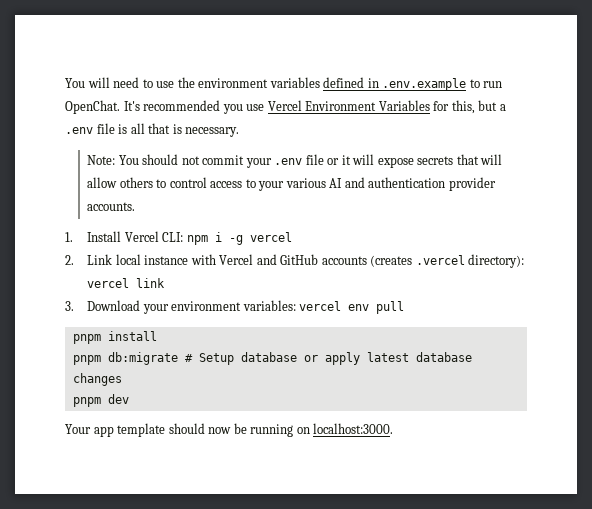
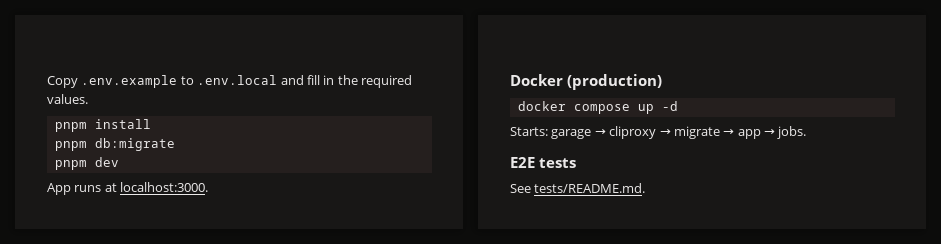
[65,77,503,91] [65,100,506,114] [65,123,240,137] [87,154,503,168] [87,177,496,191] [87,202,136,211] [65,231,292,245] [65,254,525,268] [87,278,166,288] [65,300,405,314] [72,331,157,344] [72,352,472,365] [72,373,122,386] [72,394,129,407] [65,423,394,437] You will need to use the environment variables defined in .env.example to run OpenChat. It's recommended you use Vercel Environment Variables for this, but a .env file is all that is necessary. // Note: You should not commit your .env file or it will expose secrets that will allow others to control access to your various AI and authentication provider accounts. // 1. Install Vercel CLI: npm i -g vercel // 2. Link local instance with Vercel and GitHub accounts (creates .vercel directory): vercel link // 3. Download your environment variables: vercel env pull // pnpm install // pnpm db:migrate # Setup database or apply latest database changes // pnpm dev // Your app template should now be running on localhost:3000. -> [47,75,412,88] [47,94,88,104] [54,119,151,132] [54,138,175,151] [54,157,119,170] [47,182,209,195] [510,74,662,90] [517,101,678,114] [510,126,807,139] [510,157,576,168] [510,183,646,193] Copy .env.example to .env.local and fill in the required values. // pnpm install // pnpm db:migrate // pnpm dev // App runs at localhost:3000. // Docker (production) // docker compose up -d // Starts: garage → cliproxy → migrate → app → jobs. // E2E tests // See tests/README.md.

